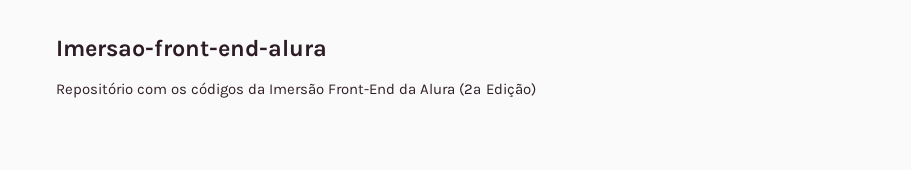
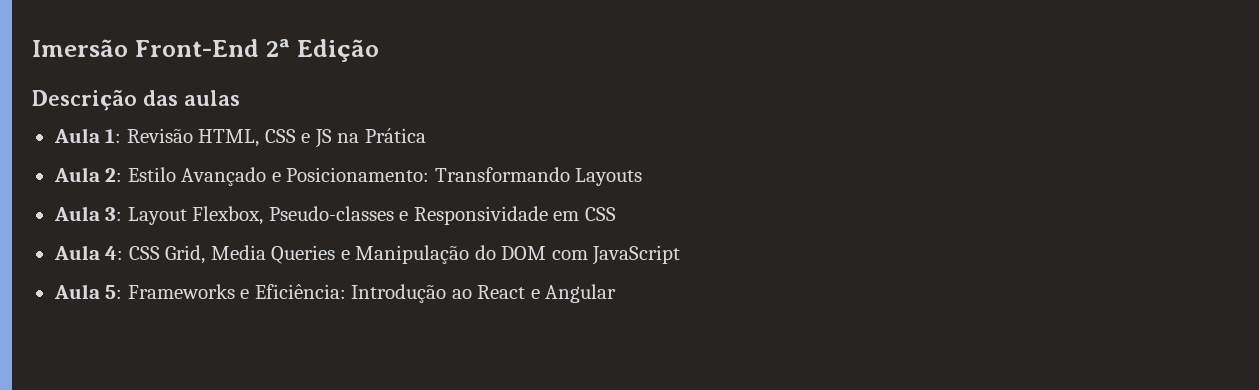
[56,39,327,57] [56,82,536,98] Imersao-front-end-alura // Repositório com os códigos da Imersão Front-End da Alura (2ª Edição) -> [32,39,379,62] [32,89,240,111] [53,128,426,148] [53,167,643,186] [53,206,616,225] [53,245,681,265] [53,284,617,303] Imersão Front-End 2ª Edição // Descrição das aulas // Aula 1: Revisão HTML, CSS e JS na Prática // Aula 2: Estilo Avançado e Posicionamento: Transformando Layouts // Aula 3: Layout Flexbox, Pseudo-classes e Responsividade em CSS // Aula 4: CSS Grid, Media Queries e Manipulação do DOM com JavaScript // Aula 5: Frameworks e Eficiência: Introdução ao React e Angular

